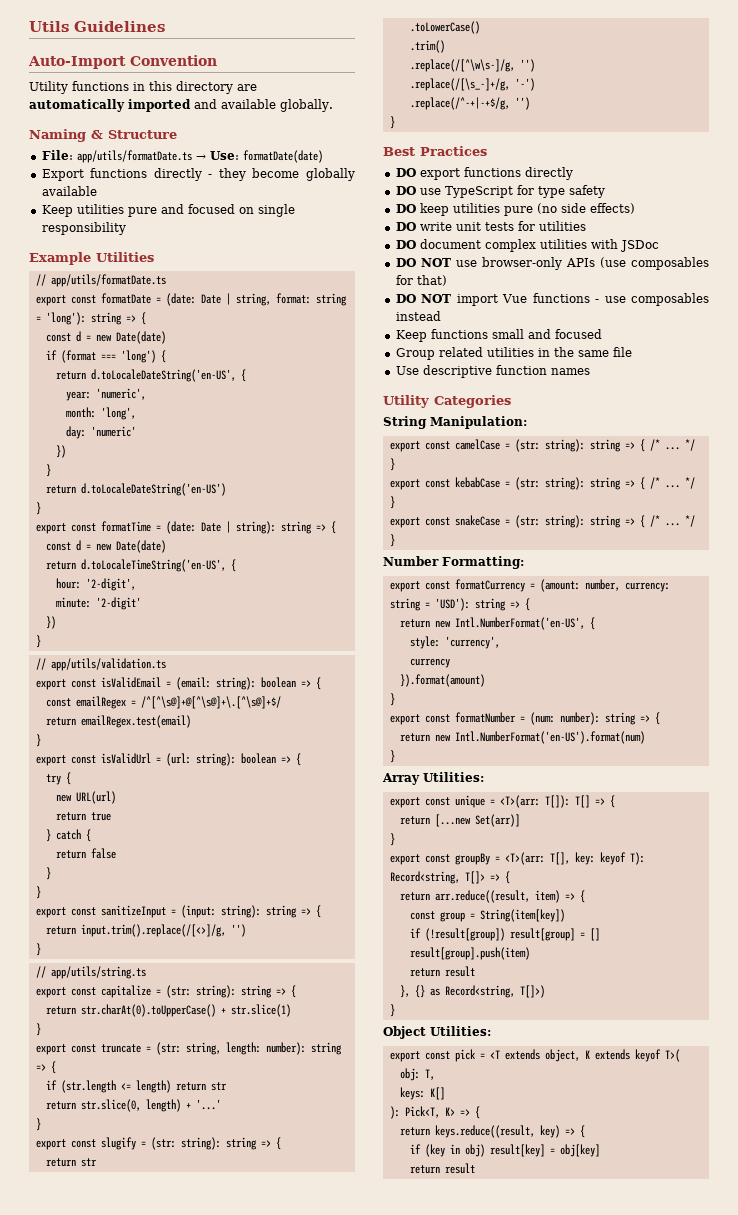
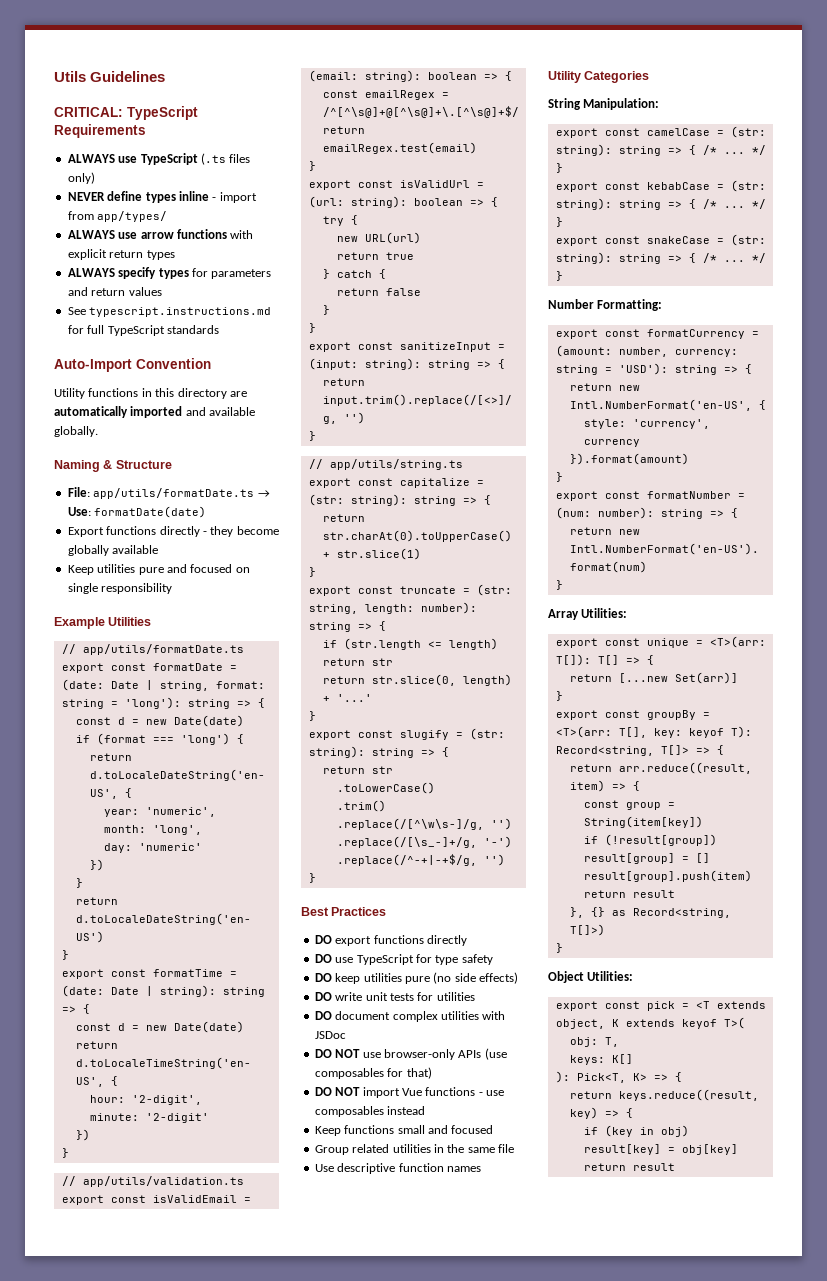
(165, 26) none -> [54,106,198,120] [54,124,146,138] [67,153,251,165] [67,172,95,184] [67,191,257,203] [67,211,168,222] [67,229,254,239] [67,249,175,260] [67,267,272,279] [67,287,162,296] [67,307,272,317] [67,325,219,336] // CRITICAL: TypeScript Requirements // ALWAYS use TypeScript (.ts files only) // NEVER define types inline - import from app/types/ // ALWAYS use arrow functions with explicit return types // ALWAYS specify types for parameters and return values // See typescript.instructions.md for full TypeScript standards

